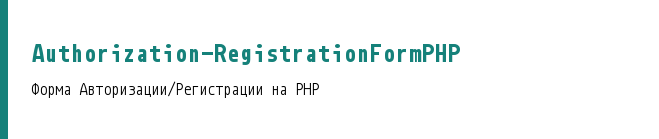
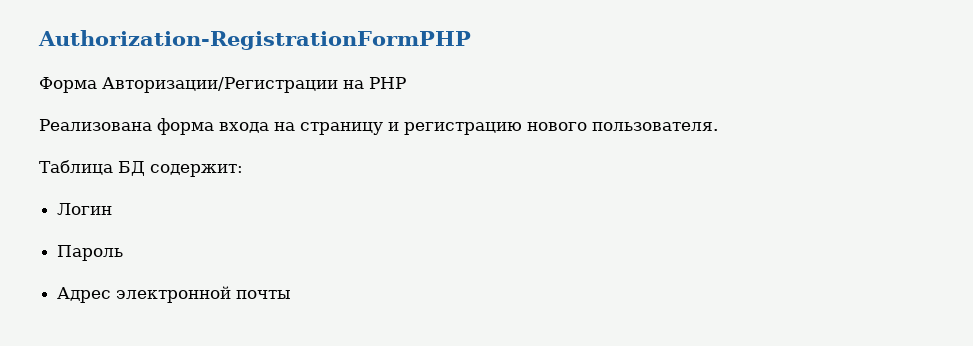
(319, 89) none -> [39,118,718,135] [39,160,243,177] [57,203,113,215] [57,245,124,261] [57,286,292,303] // Реализована форма входа на страницу и регистрацию нового пользователя. // Таблица БД содержит: // Логин // Пароль // Адрес электронной почты

